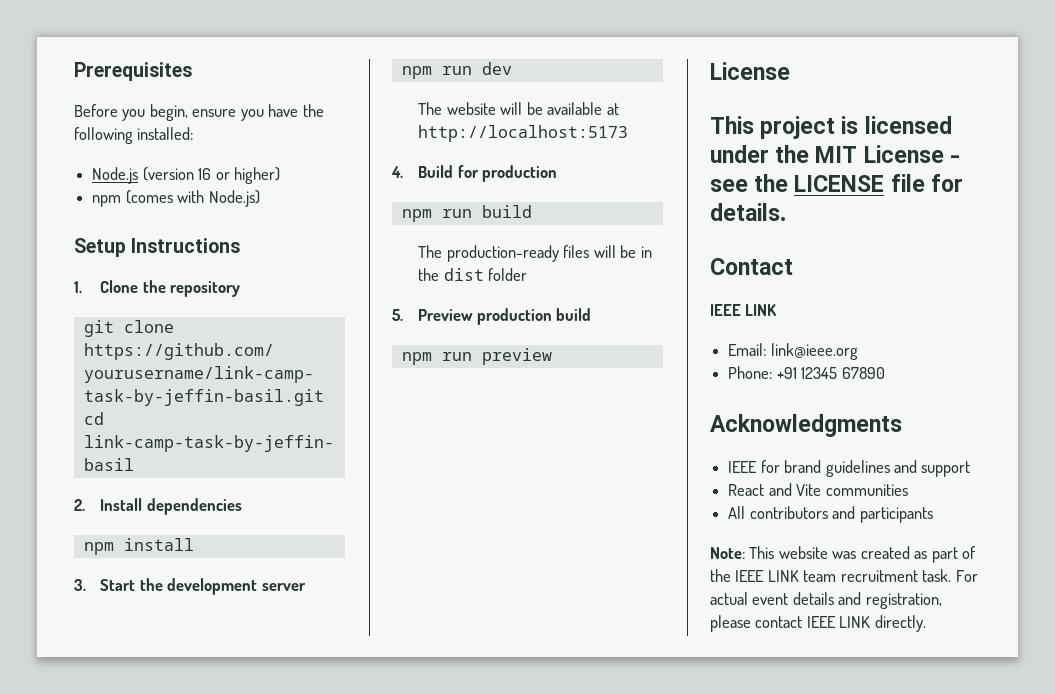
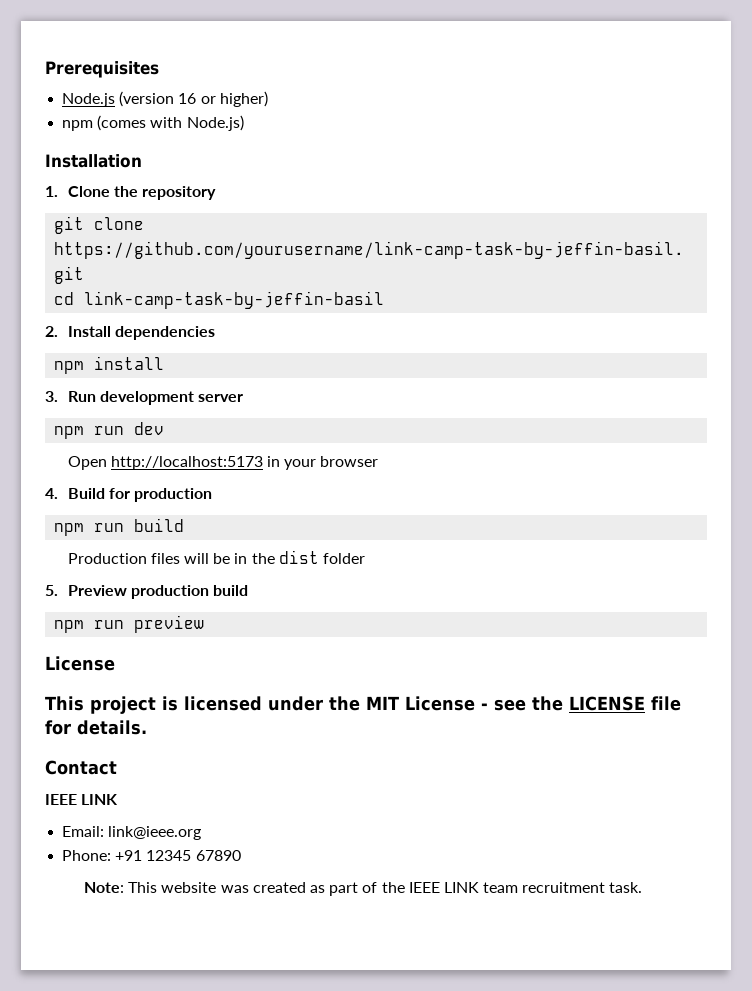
[74,104,324,121] [74,127,194,144] // Before you begin, ensure you have the following installed: -> (159, 69) none
[74,238,241,257] Setup Instructions -> [45,154,142,168] Installation
[100,578,163,591] Start the -> [67,391,96,402] Run
[418,102,619,115] [418,125,629,142] The website will be available at http://localhost:5173 -> [67,456,379,470] Open http://localhost:5173 in your browser
[418,245,559,262] The production-ready -> [67,553,147,564] Production
[710,414,902,437] [728,460,971,477] [728,483,908,496] [728,506,933,523] // Acknowledgments // IEEE for brand guidelines and support // React and Vite communities // All contributors and participants -> (241, 855) none
[955,570,978,582] [710,592,942,609] [710,615,926,632] For actual event details and registration, please contact IEEE LINK directly. -> (643, 887) none

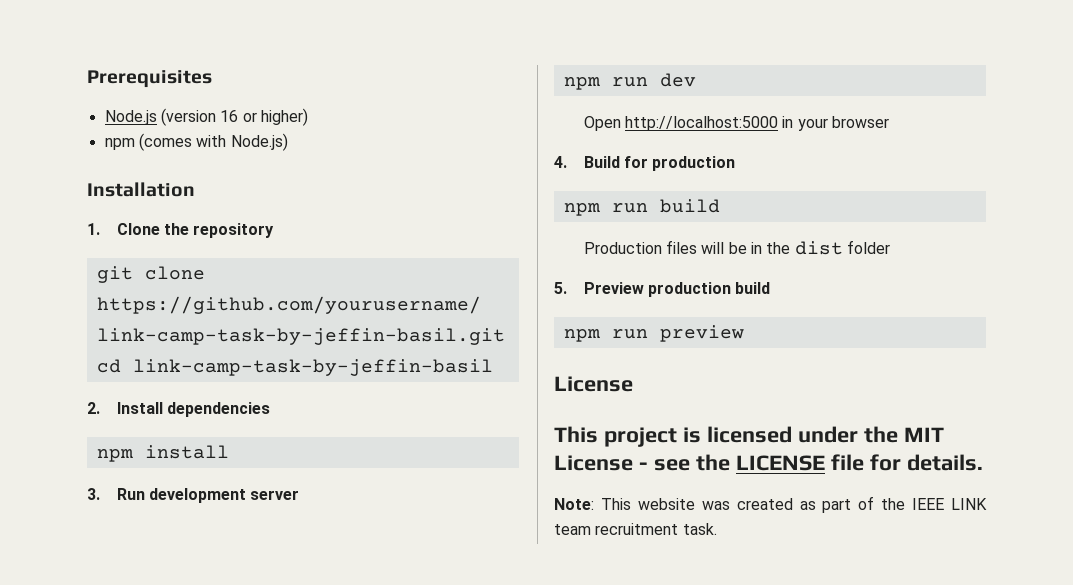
[110,456,263,470] http://localhost:5173 -> [625,116,779,131] http://localhost:5000
[45,760,117,775] [45,794,119,805] [62,826,202,840] [62,850,241,861] // Contact // IEEE LINK // Email: link@ieee.org // Phone: +91 12345 67890 -> (983, 462) none

